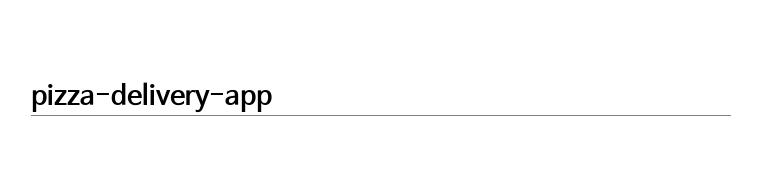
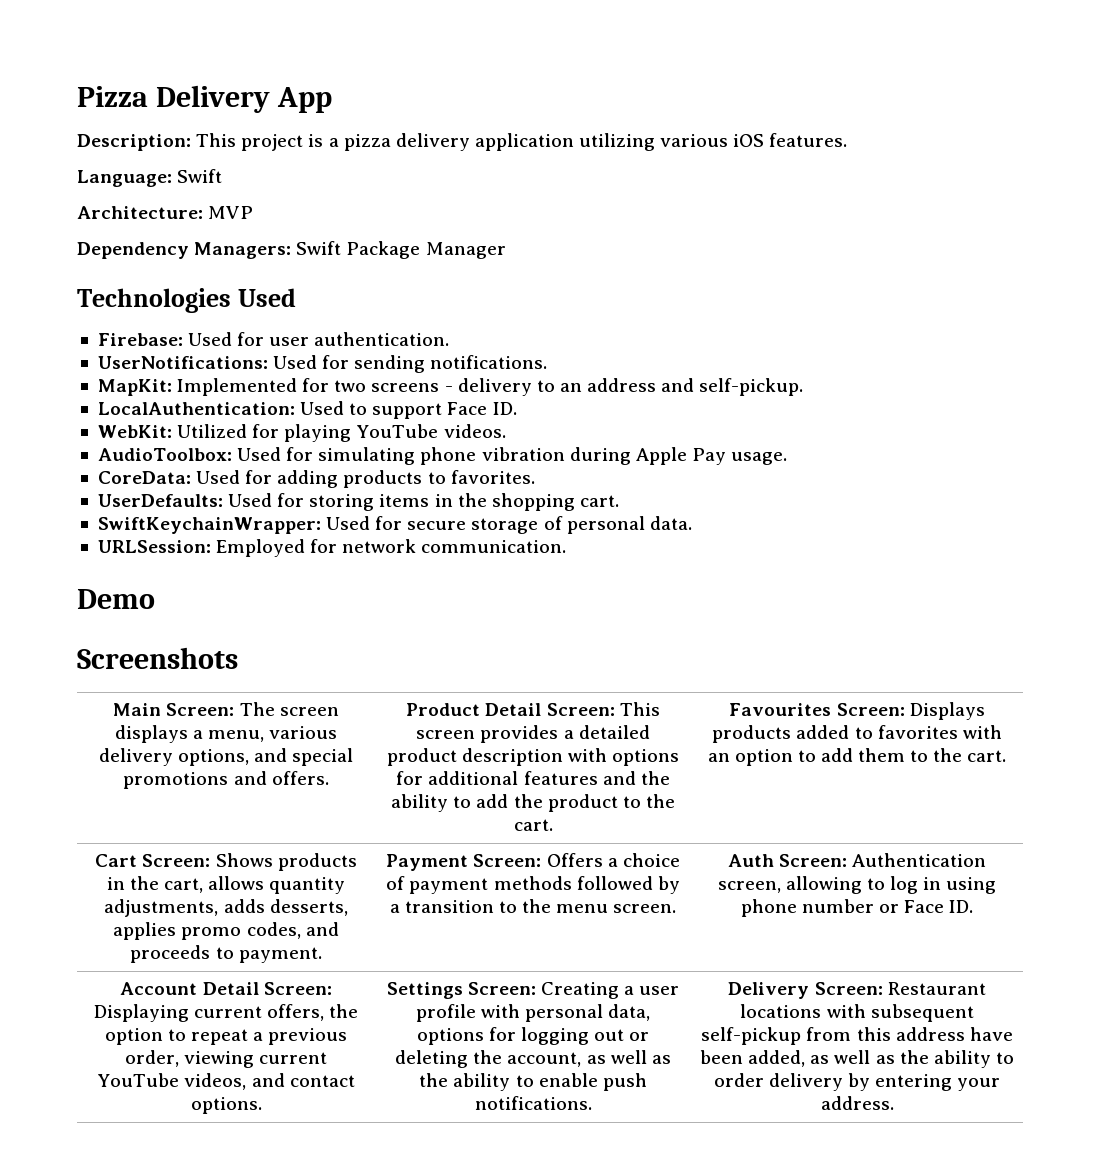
[31,82,272,113] pizza-delivery-app -> [77,85,333,113] [77,133,848,151] [77,169,223,187] [77,206,254,219] [77,241,506,259] [77,288,297,313] [97,332,450,346] [97,355,548,373] [97,378,804,396] [97,401,517,419] [97,424,506,442] [97,447,788,465] [97,470,535,488] [97,493,619,511] [97,516,692,534] [97,539,567,557] [77,589,155,609] [77,647,238,669] [113,702,339,716] [114,725,338,743] [98,748,354,766] [123,771,329,789] [406,702,660,716] [416,725,650,743] [386,748,680,766] [396,771,670,785] [391,794,675,812] [513,819,553,831] [729,702,985,720] [712,725,1002,743] [707,748,1007,766] [95,853,357,871] [106,876,346,894] [104,899,348,917] [113,922,339,940] [130,945,322,963] [386,853,680,871] [386,876,680,894] [389,899,677,913] [727,853,987,867] [717,876,997,894] [740,899,974,917] [120,982,332,995] [93,1004,359,1022] [104,1028,348,1045] [124,1050,328,1068] [97,1073,355,1090] [190,1097,262,1114] [386,982,680,999] [415,1004,651,1022] [416,1027,650,1045] [395,1050,671,1068] [419,1073,647,1091] [474,1096,592,1110] [728,982,986,999] [740,1004,974,1022] [701,1027,1013,1045] [700,1050,1014,1068] [713,1073,1001,1091] [820,1096,894,1110] Pizza Delivery App // Description: This project is a pizza delivery application utilizing various iOS features. // Language: Swift // Architecture: MVP // Dependency Managers: Swift Package Manager // Technologies Used // Firebase: Used for user authentication. // UserNotifications: Used for sending notifications. // MapKit: Implemented for two screens - delivery to an address and self-pickup. // LocalAuthentication: Used to support Face ID. // WebKit: Utilized for playing YouTube videos. // AudioToolbox: Used for simulating phone vibration during Apple Pay usage. // CoreData: Used for adding products to favorites. // UserDefaults: Used for storing items in the shopping cart. // SwiftKeychainWrapper: Used for secure storage of personal data. // URLSession: Employed for network communication. // Demo // Screenshots // Main Screen: The screen displays a menu, various delivery options, and special promotions and offers. | Product Detail Screen: This screen provides a detailed product description with options for additional features and the ability to add the product to the cart. | Favourites Screen: Displays products added to favorites with an option to add them to the cart. // Cart Screen: Shows products in the cart, allows quantity adjustments, adds desserts, applies promo codes, and proceeds to payment. | Payment Screen: Offers a choice of payment methods followed by a transition to the menu screen. | Auth Screen: Authentication screen, allowing to log in using phone number or Face ID. // Account Detail Screen: Displaying current offers, the option to repeat a previous order, viewing current YouTube videos, and contact options. | Settings Screen: Creating a user profile with personal data, options for logging out or deleting the account, as well as the ability to enable push notifications. | Delivery Screen: Restaurant locations with subsequent self-pickup from this address have been added, as well as the ability to order delivery by entering your address.

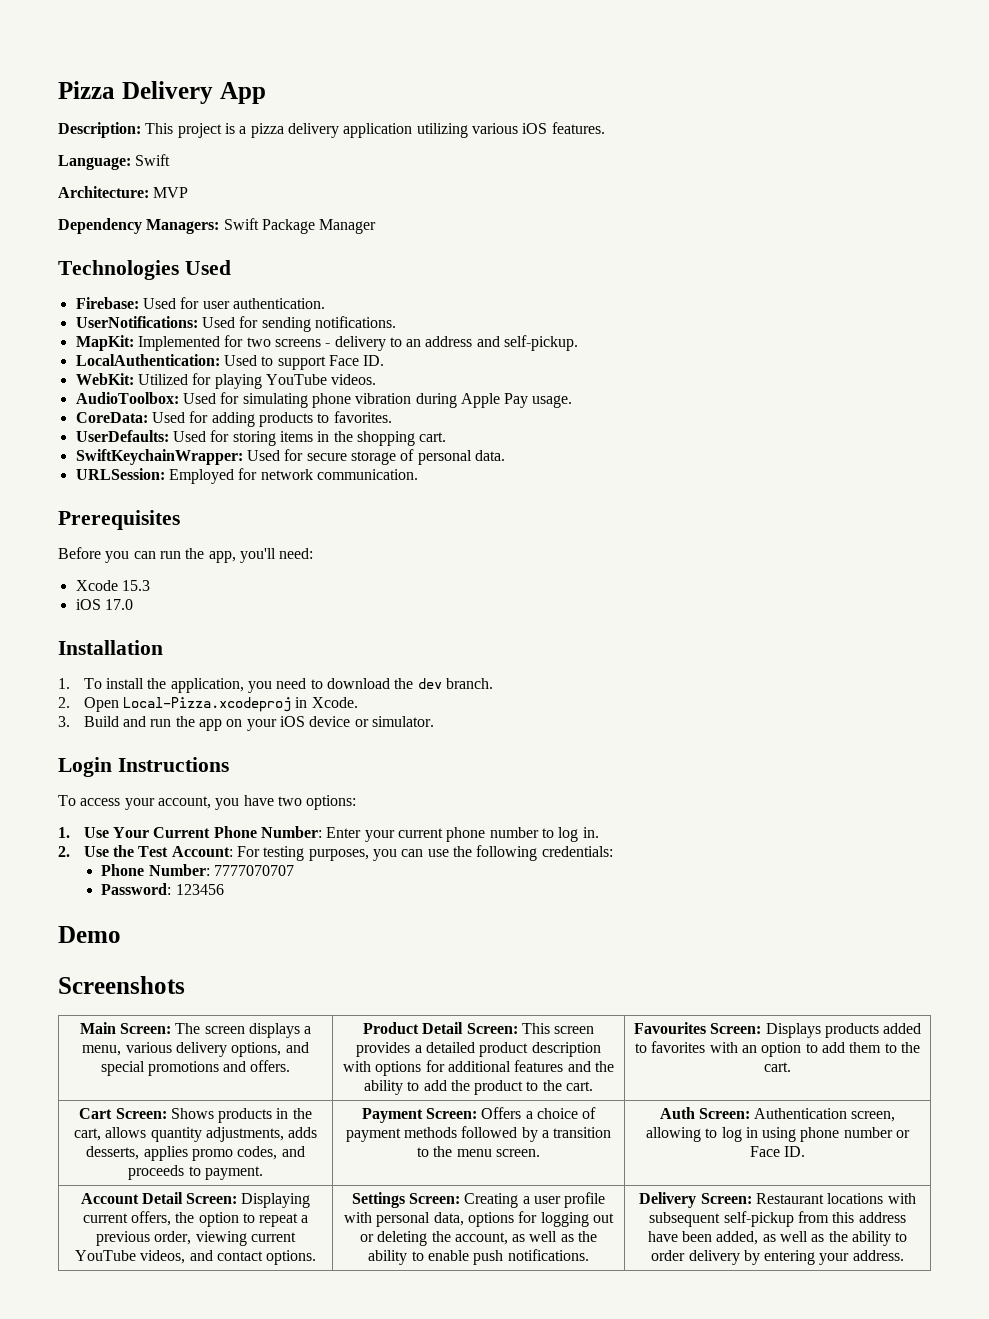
(567, 546) none -> [58,510,180,530] [58,547,314,563] [75,580,150,591] [75,599,133,610] [58,640,163,655] [58,678,493,693] [58,697,358,712] [58,716,434,731] [58,757,229,777] [58,795,357,810] [58,826,599,842] [58,845,613,861] [101,864,294,876] [101,883,224,895] // Prerequisites // Before you can run the app, you'll need: // Xcode 15.3 // iOS 17.0 // Installation // 1. To install the application, you need to download the dev branch. // 2. Open Local-Pizza.xcodeproj in Xcode. // 3. Build and run the app on your iOS device or simulator. // Login Instructions // To access your account, you have two options: // 1. Use Your Current Phone Number: Enter your current phone number to log in. // 2. Use the Test Account: For testing purposes, you can use the following credentials: // Phone Number: 7777070707 // Password: 123456

